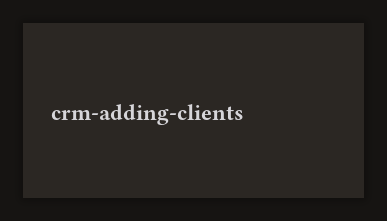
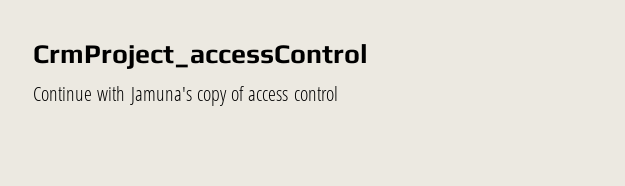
[51,104,244,125] crm-adding-clients -> [33,44,368,69] [33,86,338,106] CrmProject_accessControl // Continue with Jamuna's copy of access control

